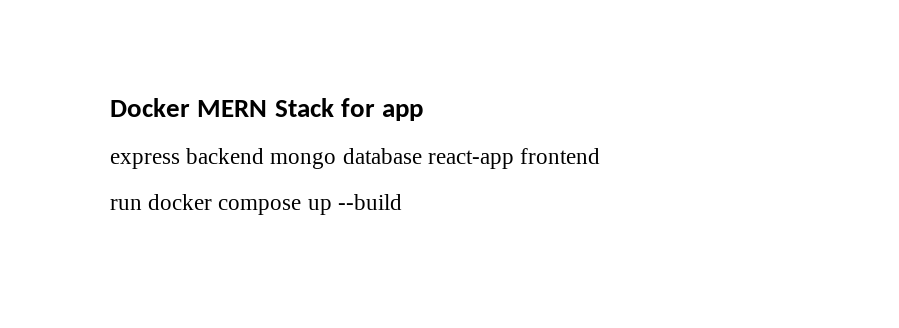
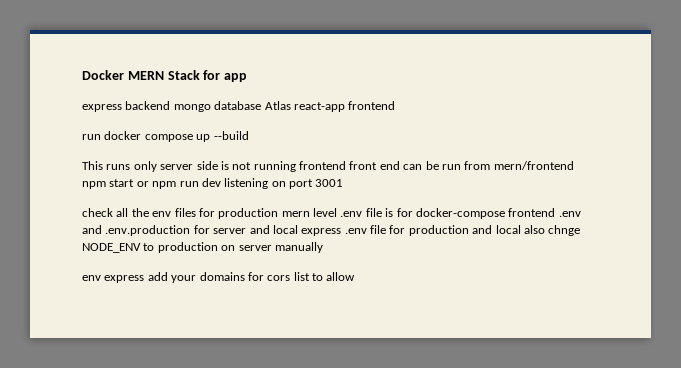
(422, 156) none -> [264,101,291,110] Atlas
(402, 202) none -> [82,161,574,172] [82,178,344,189] [82,208,581,219] [82,225,581,236] [82,242,323,253] [82,272,356,283] // This runs only server side is not running frontend front end can be run from mern/frontend npm start or npm run dev listening on port 3001 // check all the env files for production mern level .env file is for docker-compose frontend .env and .env.production for server and local express .env file for production and local also chnge NODE_ENV to production on server manually // env express add your domains for cors list to allow

